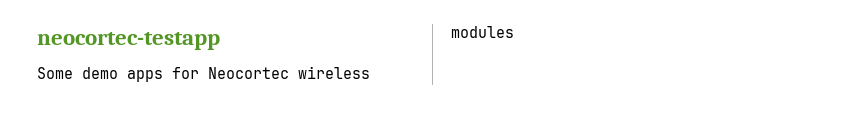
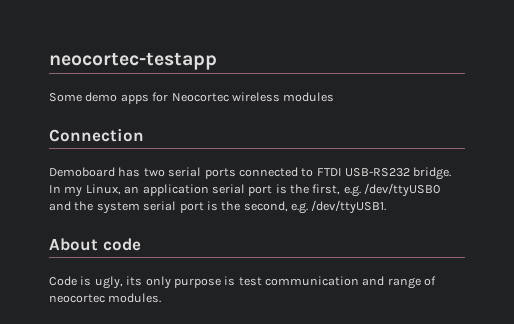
(514, 32) none -> [49,128,144,142] [49,167,452,180] [49,183,441,197] [49,200,387,214] [49,238,141,251] [49,276,437,289] [49,293,162,303] // Connection // Demoboard has two serial ports connected to FTDI USB-RS232 bridge. In my Linux, an application serial port is the first, e.g. /dev/ttyUSB0 and the system serial port is the second, e.g. /dev/ttyUSB1. // About code // Code is ugly, its only purpose is test communication and range of neocortec modules.

